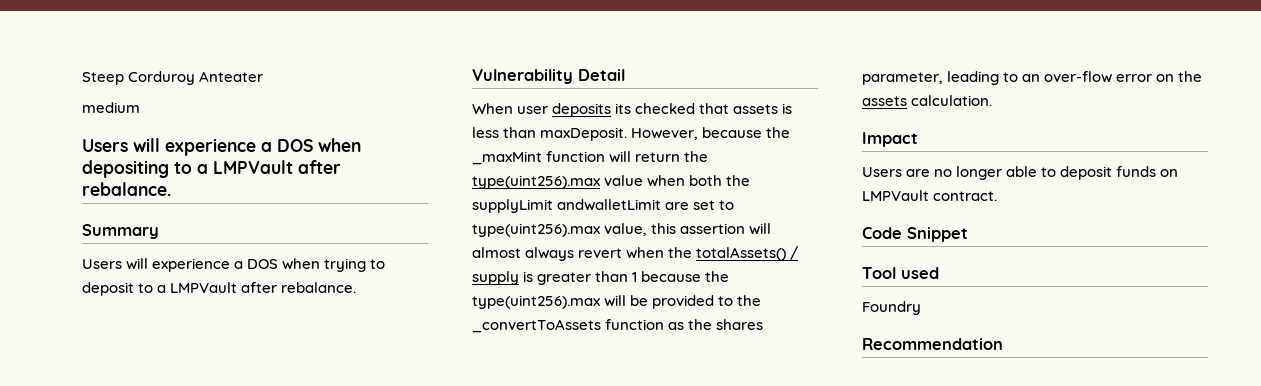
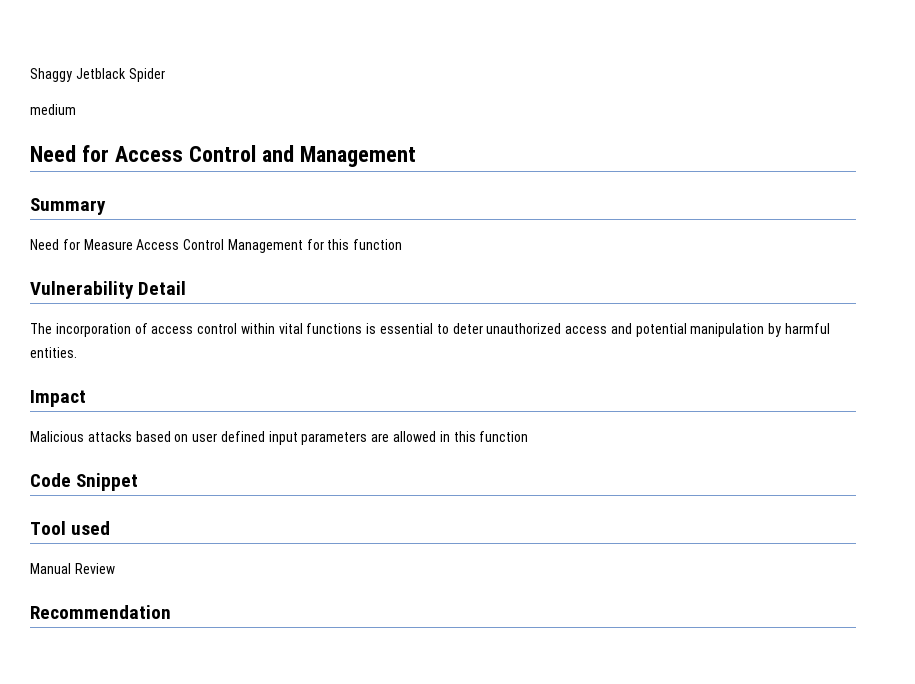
[82,71,264,85] [82,102,140,113] [82,138,361,156] [82,160,341,178] [82,182,171,196] [82,224,159,239] [82,258,386,272] [82,282,357,296] [472,69,625,84] [472,103,793,117] [472,127,791,141] [472,151,709,165] [472,175,751,189] [472,199,735,213] [472,223,772,237] [472,246,799,261] [472,271,730,285] [472,295,762,309] [472,319,764,333] [862,71,1203,85] [862,95,993,106] [862,132,918,147] [862,166,1179,180] [862,190,998,201] Steep Corduroy Anteater // medium // Users will experience a DOS when depositing to a LMPVault after rebalance. // Summary // Users will experience a DOS when trying to deposit to a LMPVault after rebalance. // Vulnerability Detail // When user deposits its checked that assets is less than maxDeposit. However, because the _maxMint function will return the type(uint256).max value when both the supplyLimit andwalletLimit are set to type(uint256).max value, this assertion will almost always revert when the totalAssets() / supply is greater than 1 because the type(uint256).max will be provided to the _convertToAssets function as the shares parameter, leading to an over-flow error on the assets calculation. // Impact // Users are no longer able to deposit funds on LMPVault contract. -> [30,68,165,82] [30,104,76,115] [30,145,416,167] [30,198,106,215] [30,239,403,253] [30,281,187,299] [30,323,831,337] [30,347,77,358] [30,390,86,407] [30,431,529,445] Shaggy Jetblack Spider // medium // Need for Access Control and Management // Summary // Need for Measure Access Control Management for this function // Vulnerability Detail // The incorporation of access control within vital functions is essential to deter unauthorized access and potential manipulation by harmful entities. // Impact // Malicious attacks based on user defined input parameters are allowed in this function
[862,301,921,315] Foundry -> [30,563,115,574] Manual Review

